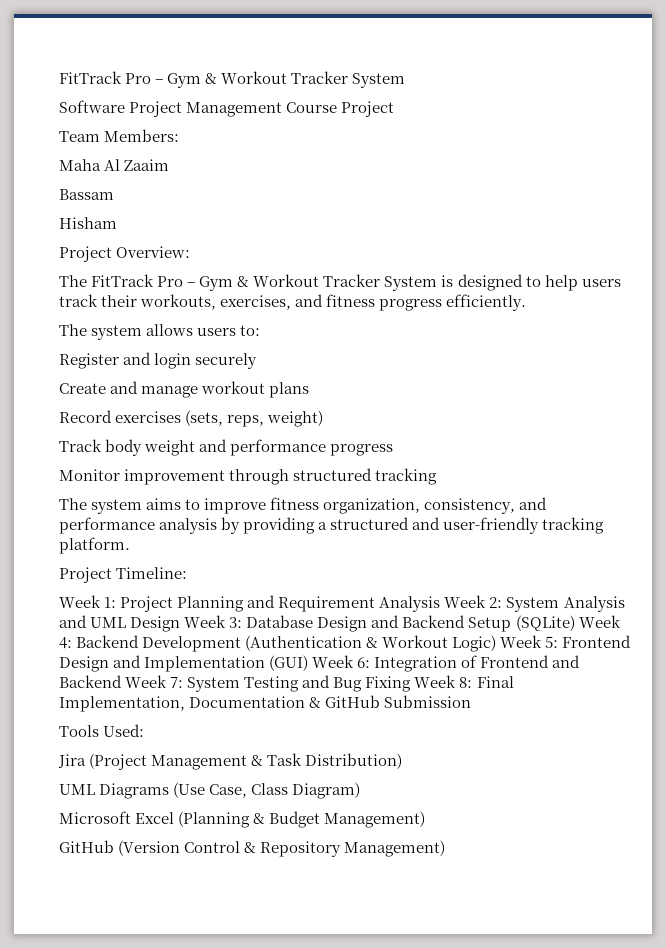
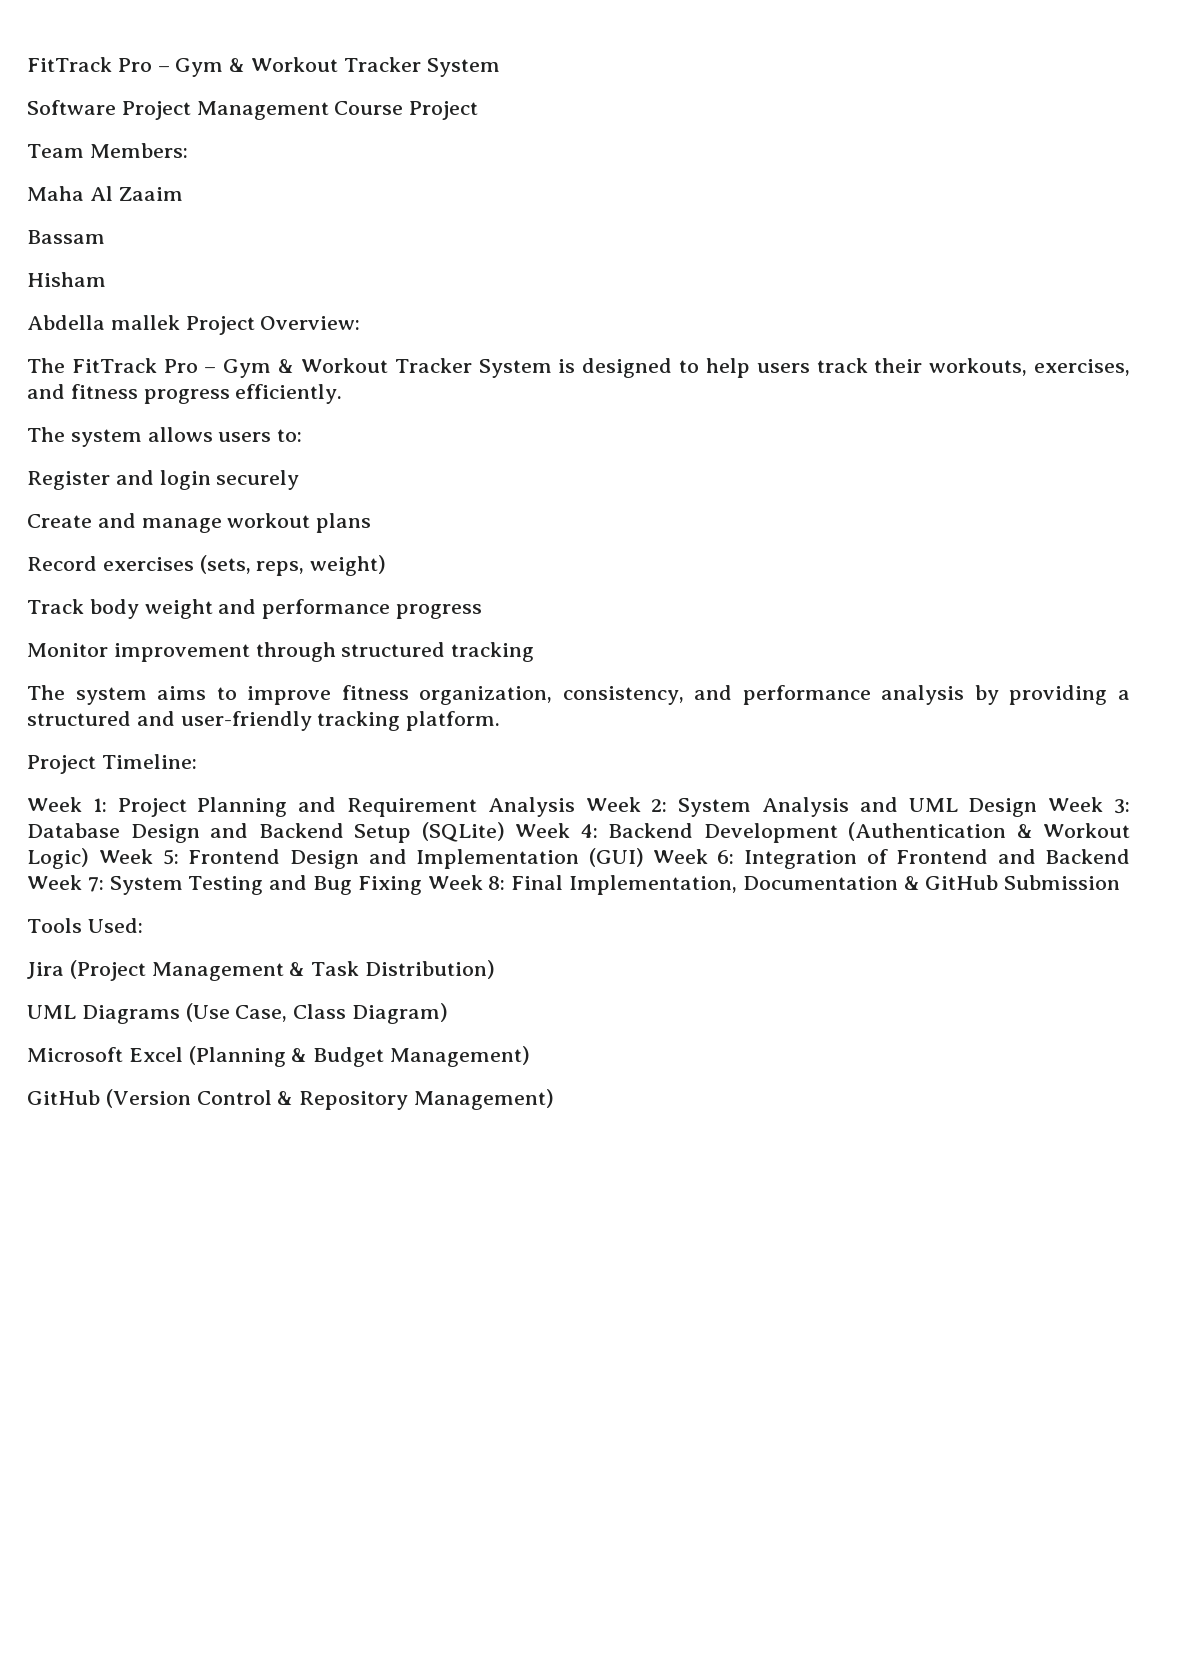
(117, 223) none -> [27,315,180,330] Abdella mallek

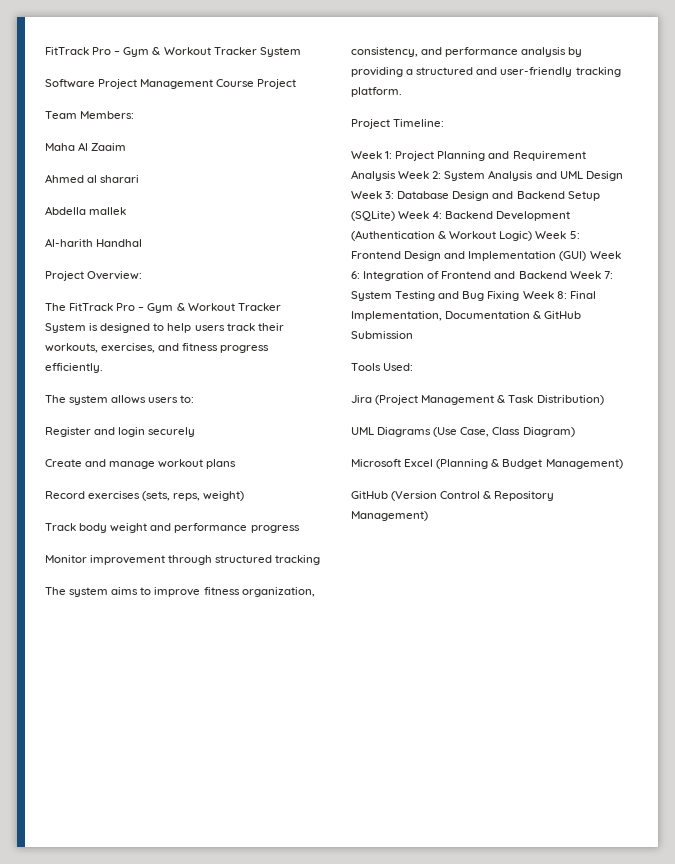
[27,230,105,244] [27,272,106,287] Bassam // Hisham -> [45,174,140,183] Ahmed al sharari
(180, 322) none -> [45,238,143,247] // Al-harith Handhal //

